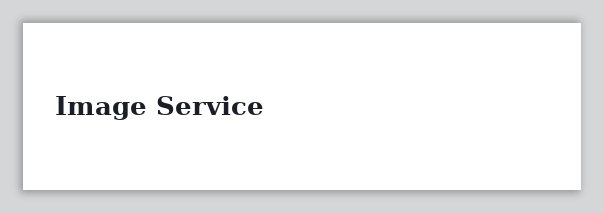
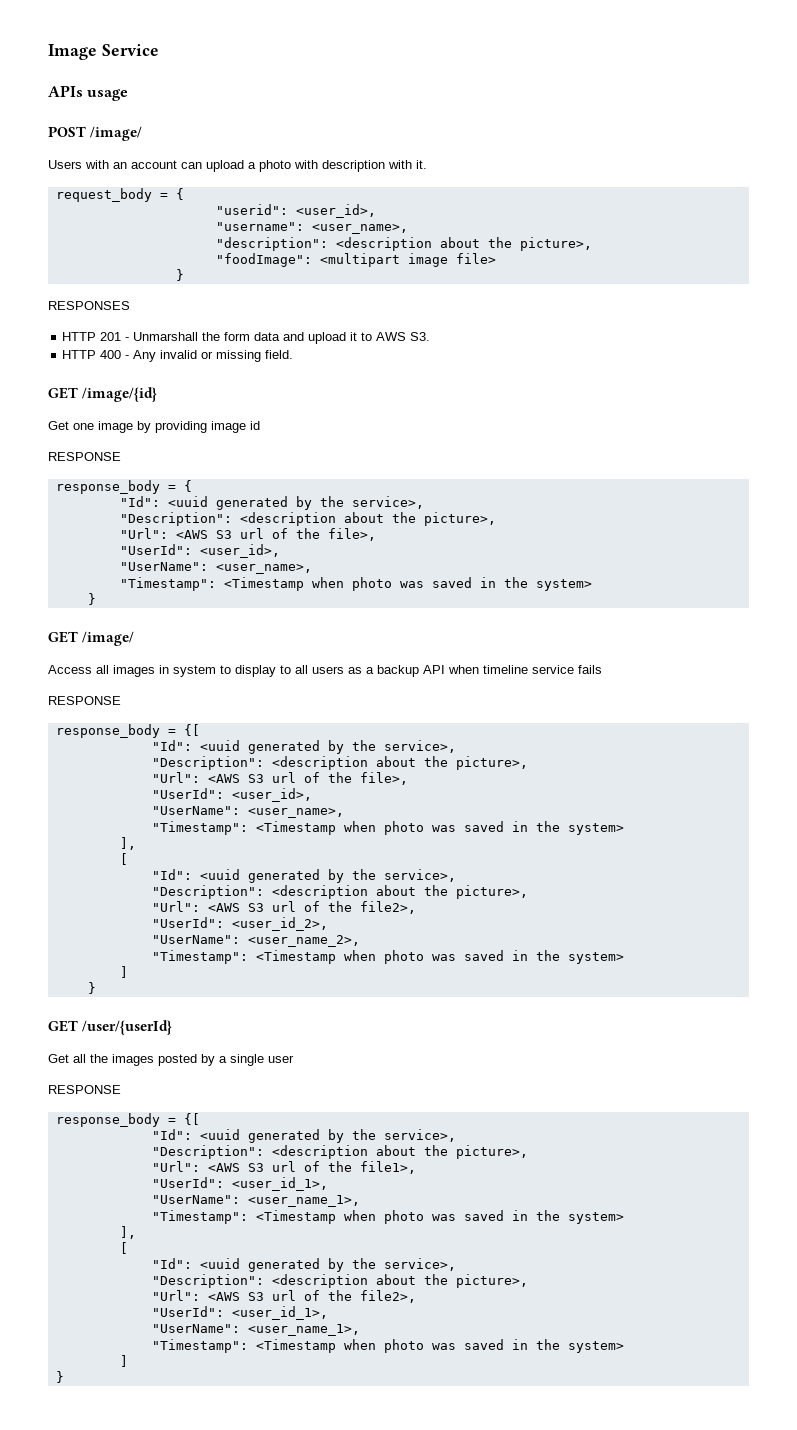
(264, 105) none -> [48,85,129,101] [48,126,143,141] [48,160,427,172] [55,188,184,202] [215,204,376,218] [215,222,408,234] [215,237,592,251] [215,253,496,267] [175,269,184,281] [48,301,130,310] [62,332,431,344] [62,350,294,362] [48,387,158,402] [48,421,260,433] [48,452,121,461] [55,480,192,494] [119,496,424,510] [119,512,496,526] [119,528,376,541] [119,544,280,558] [119,562,312,574] [119,577,592,591] [87,593,96,605] [48,631,135,646] [48,665,602,677] [48,696,121,705] [55,724,200,738] [151,740,456,754] [151,756,528,770] [151,772,408,785] [151,788,312,802] [151,806,344,818] [151,821,624,835] [119,837,136,850] [119,853,128,865] [151,869,456,883] [151,885,528,899] [151,901,416,914] [151,917,328,931] [151,935,360,947] [151,950,624,964] [119,966,128,978] [87,982,96,994] [48,1020,173,1035] [48,1054,294,1066] [48,1085,121,1094] [55,1113,200,1127] [151,1129,456,1143] [151,1145,528,1159] [151,1161,416,1174] [151,1177,328,1191] [151,1195,360,1207] [151,1210,624,1224] [119,1226,136,1239] [119,1242,128,1254] [151,1258,456,1272] [151,1274,528,1288] [151,1290,416,1303] [151,1306,328,1320] [151,1324,360,1336] [151,1339,624,1353] [119,1355,128,1367] [55,1371,64,1383] // APIs usage // POST /image/ // Users with an account can upload a photo with description with it. // request_body = { // "userid": <user_id>, // "username": <user_name>, // "description": <description about the picture>, // "foodImage": <multipart image file> // } // RESPONSES // HTTP 201 - Unmarshall the form data and upload it to AWS S3. // HTTP 400 - Any invalid or missing field. // GET /image/{id} // Get one image by providing image id // RESPONSE // response_body = { // "Id": <uuid generated by the service>, // "Description": <description about the picture>, // "Url": <AWS S3 url of the file>, // "UserId": <user_id>, // "UserName": <user_name>, // "Timestamp": <Timestamp when photo was saved in the system> // } // GET /image/ // Access all images in system to display to all users as a backup API when timeline service fails // RESPONSE // response_body = {[ // "Id": <uuid generated by the service>, // "Description": <description about the picture>, // "Url": <AWS S3 url of the file>, // "UserId": <user_id>, // "UserName": <user_name>, // "Timestamp": <Timestamp when photo was saved in the system> // ], // [ // "Id": <uuid generated by the service>, // "Description": <description about the picture>, // "Url": <AWS S3 url of the file2>, // "UserId": <user_id_2>, // "UserName": <user_name_2>, // "Timestamp": <Timestamp when photo was saved in the system> // ] // } // GET /user/{userId} // Get all the images posted by a single user // RESPONSE // response_body = {[ // "Id": <uuid generated by the service>, // "Description": <description about the picture>, // "Url": <AWS S3 url of the file1>, // "UserId": <user_id_1>, // "UserName": <user_name_1>, // "Timestamp": <Timestamp when photo was saved in the system> // ], // [ // "Id": <uuid generated by the service>, // "Description": <description about the picture>, // "Url": <AWS S3 url of the file2>, // "UserId": <user_id_1>, // "UserName": <user_name_1>, // "Timestamp": <Timestamp when photo was saved in the system> // ] // }

